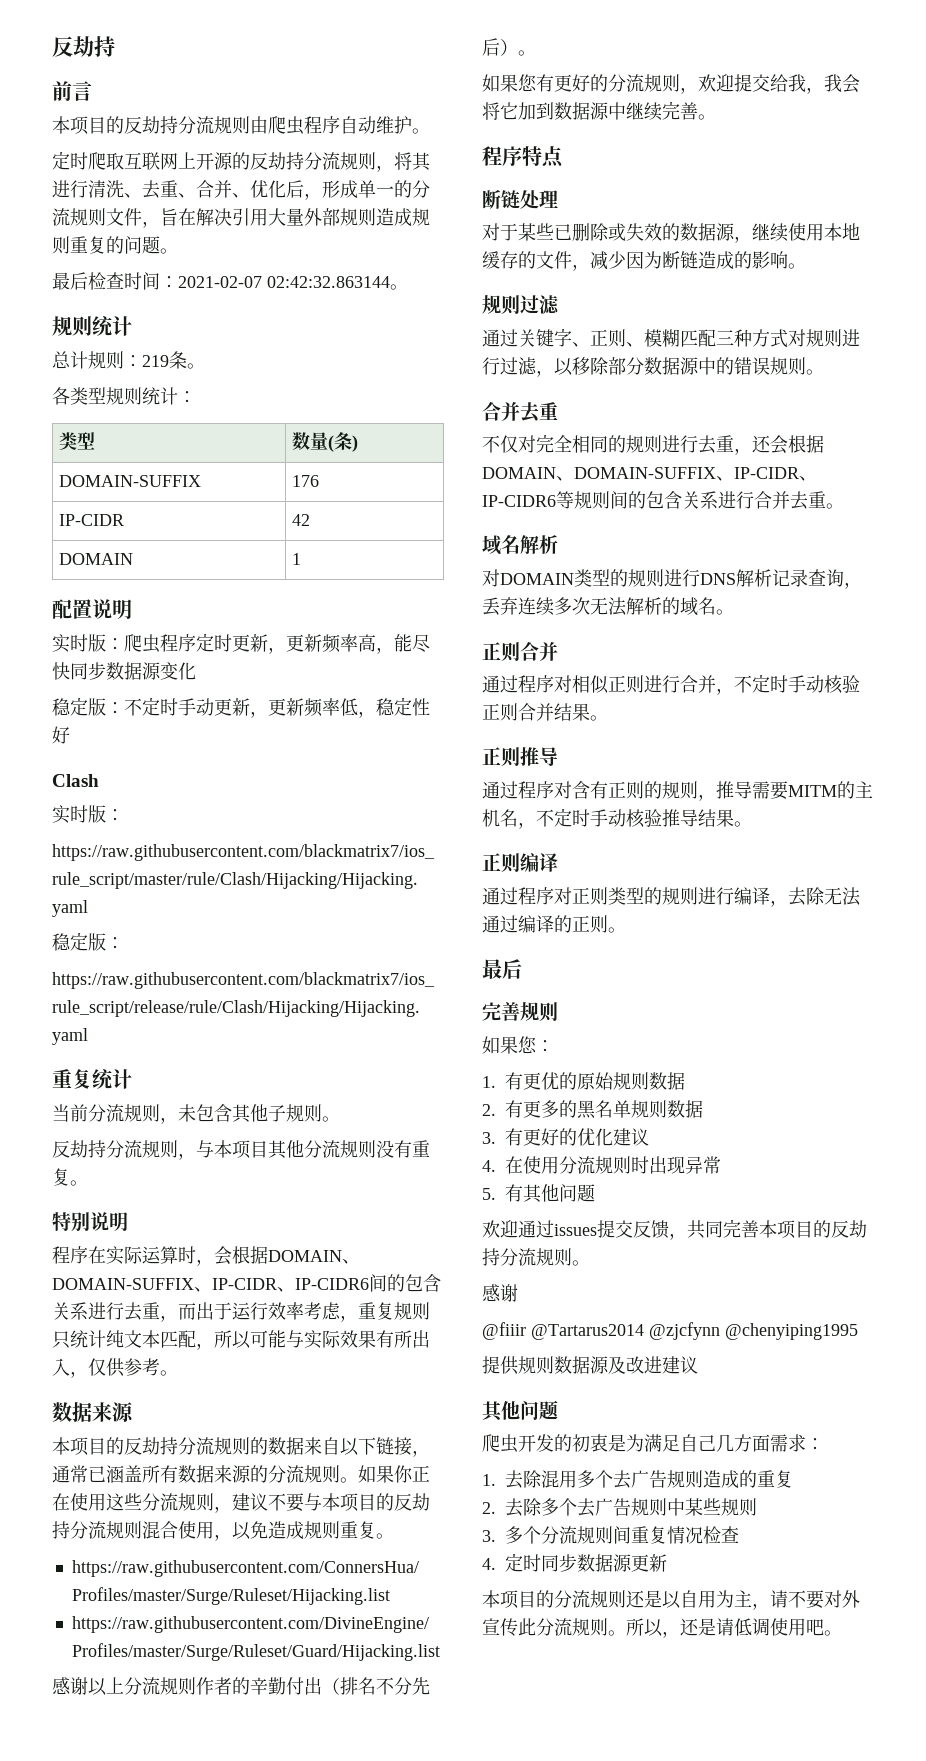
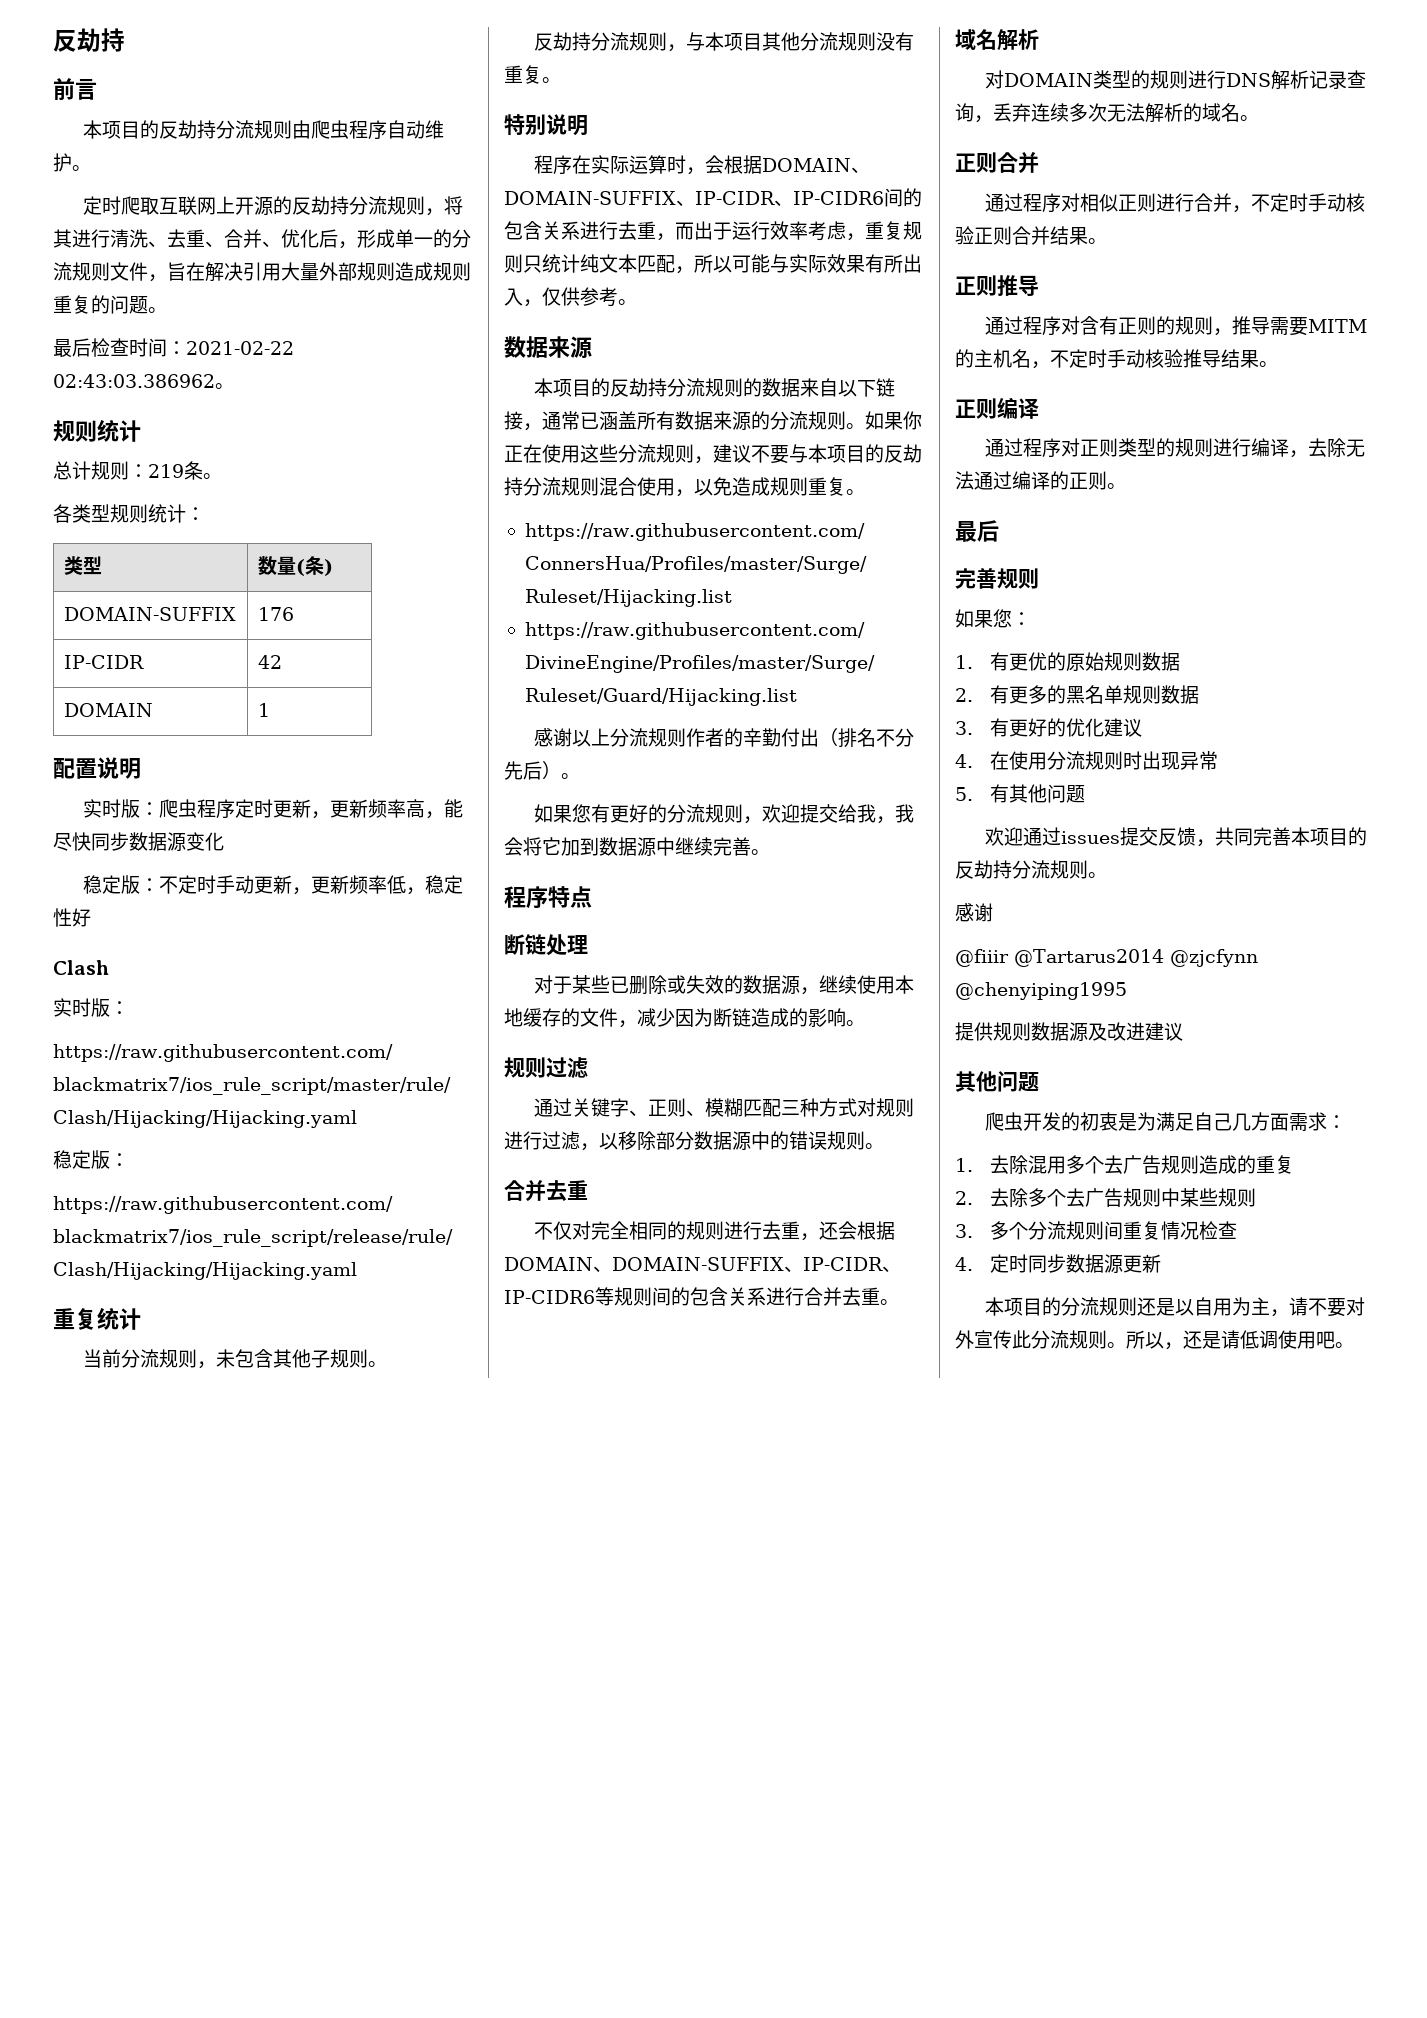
[178,276,390,288] 2021-02-07 02:42:32.863144 -> [186,341,294,355] [53,374,215,388] 2021-02-22 02:43:03.386962

